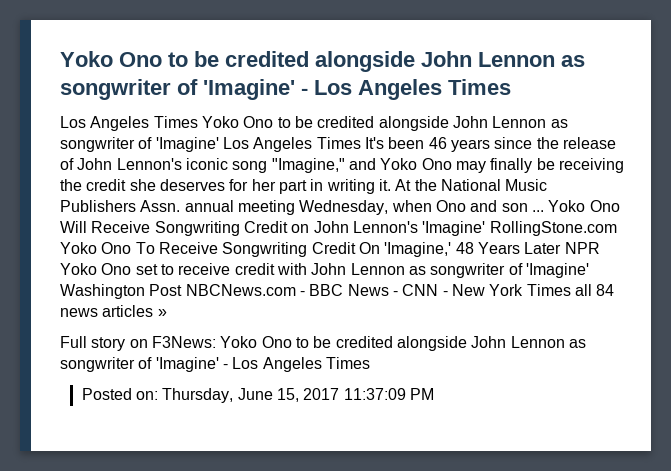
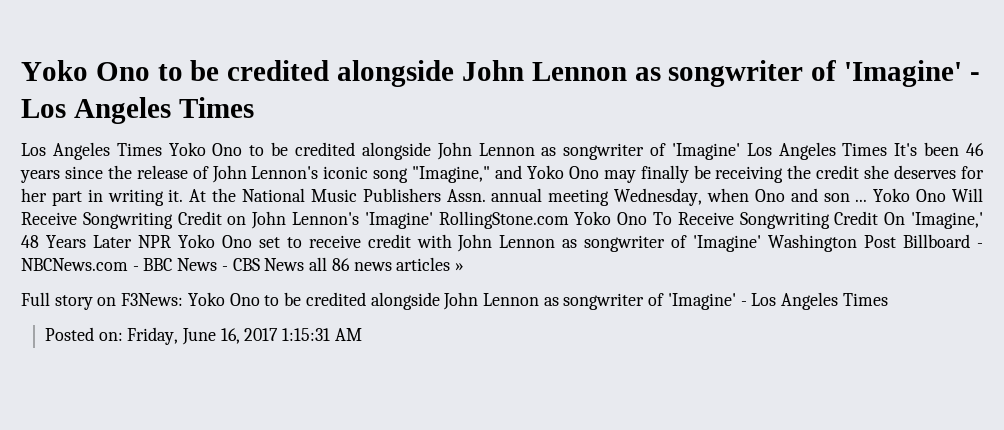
(183, 290) none -> [903,234,984,248] Billboard -
[402,284,615,296] CNN - New York Times all 84 -> [232,257,350,271] CBS News all 86
[162,388,434,403] Thursday, June 15, 2017 11:37:09 PM -> [127,327,362,345] Friday, June 16, 2017 1:15:31 AM

